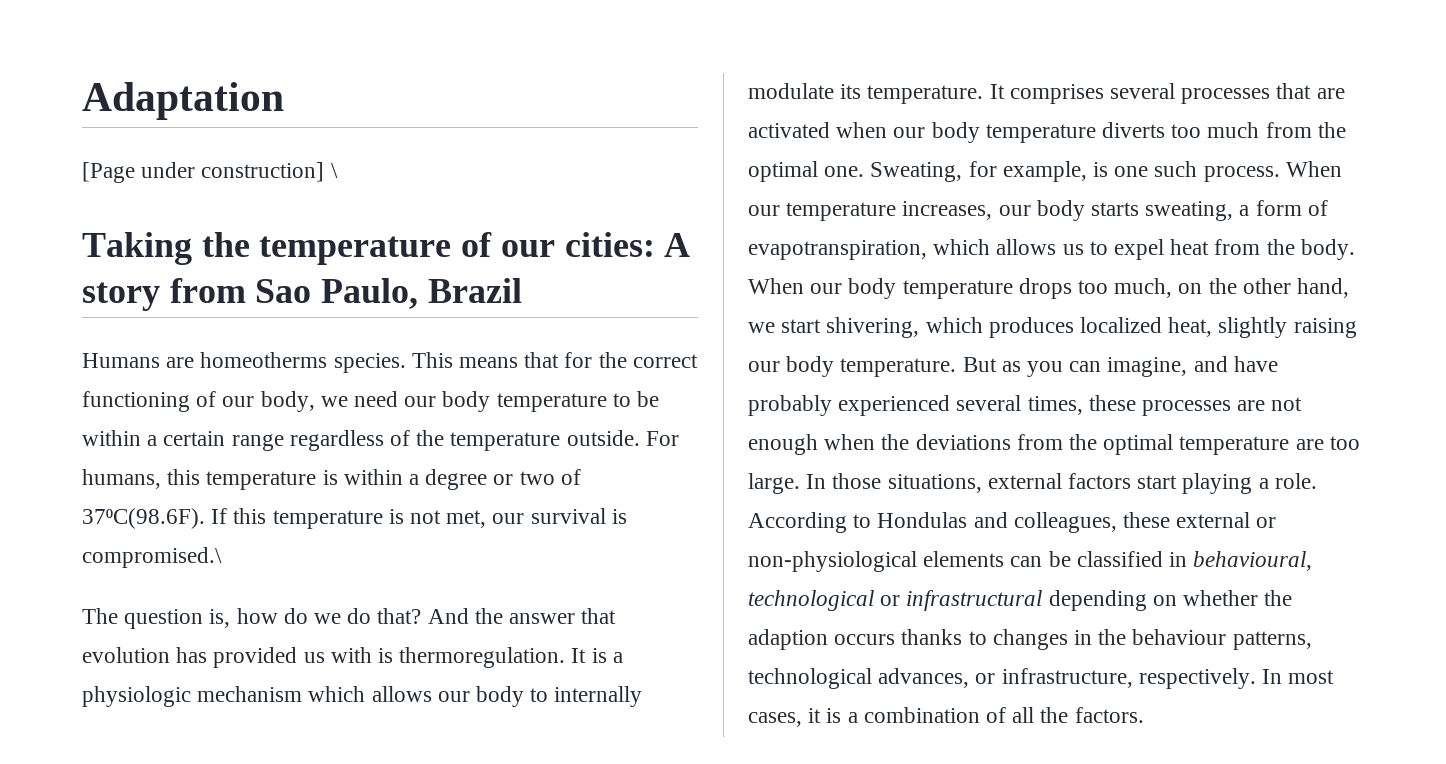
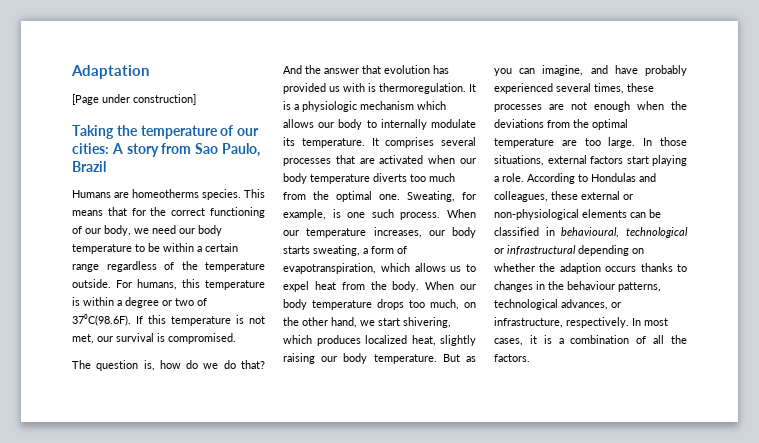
[330,163,338,178] \ -> (196, 99) none
[82,547,222,568] compromised.\ -> [168,333,236,344] compromised.

